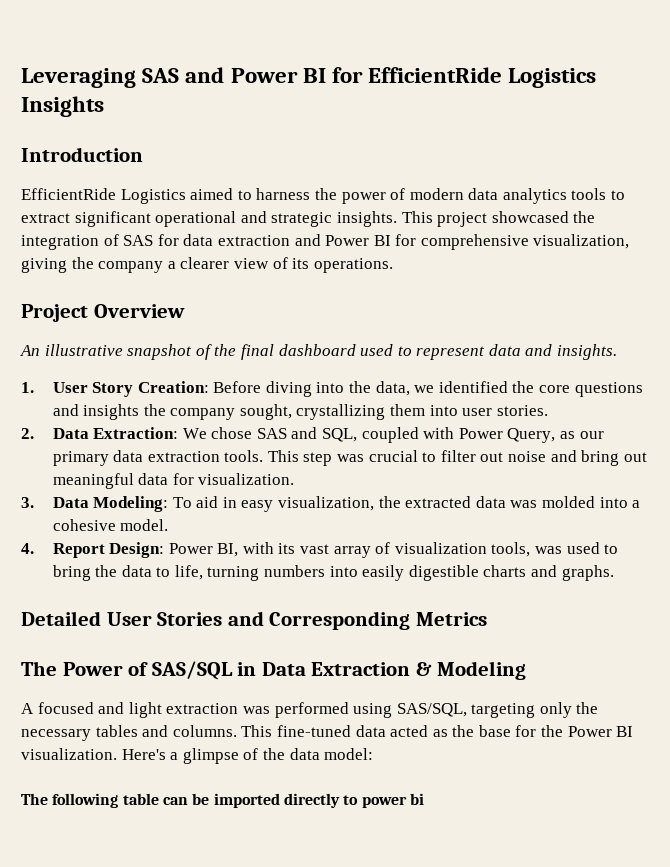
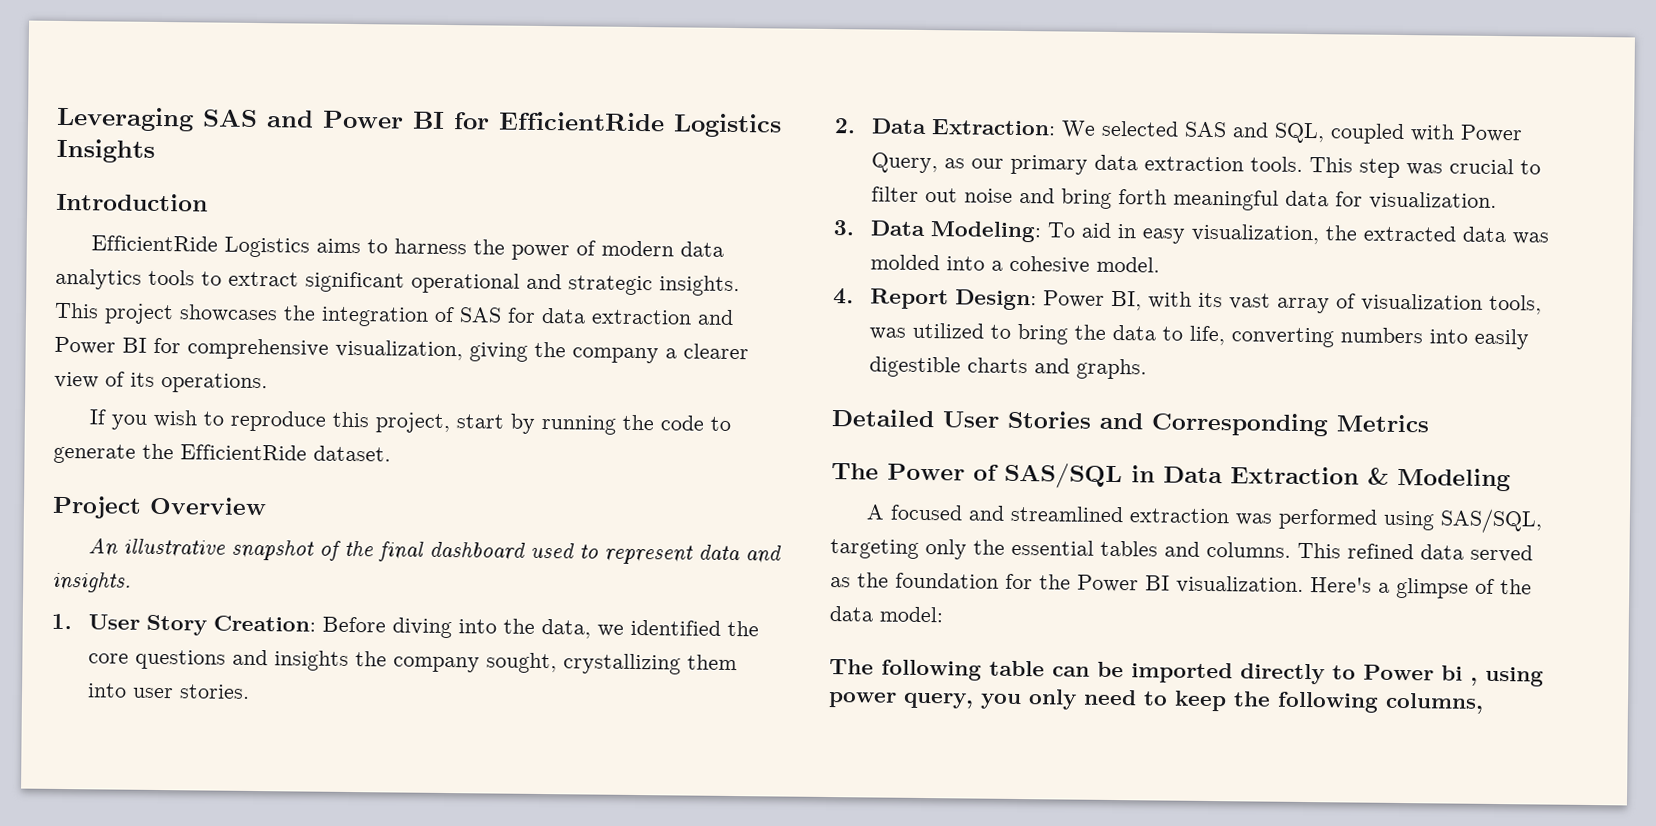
[190,188,234,200] aimed -> [315,238,361,254] aims
[491,211,569,223] showcased -> [179,304,278,323] showcases
(393, 265) none -> [88,409,731,435] [53,443,391,464] // If you wish to reproduce this project, start by running the code to generate the EfficientRide dataset.
[211,427,253,439] chose -> [1101,120,1180,137] selected
[623,452,647,462] out -> [1118,189,1168,205] forth
[566,542,600,554] used -> [912,322,985,339] utilized
[207,566,260,581] turning -> [1231,327,1335,348] converting
[128,702,162,718] light -> [1009,505,1124,523] streamlined
[21,729,91,741] necessary -> [1011,539,1094,556] essential
[276,725,429,737] fine-tuned data acted -> [1347,543,1533,563] refined data served
[478,725,511,737] base -> [895,572,999,589] foundation
[361,793,424,808] power bi -> [1363,664,1544,687] [828,689,1484,714] Power bi , using power query, you only need to keep the following columns,

